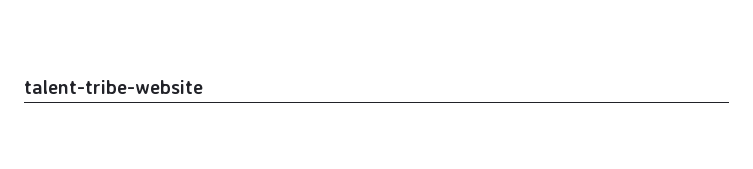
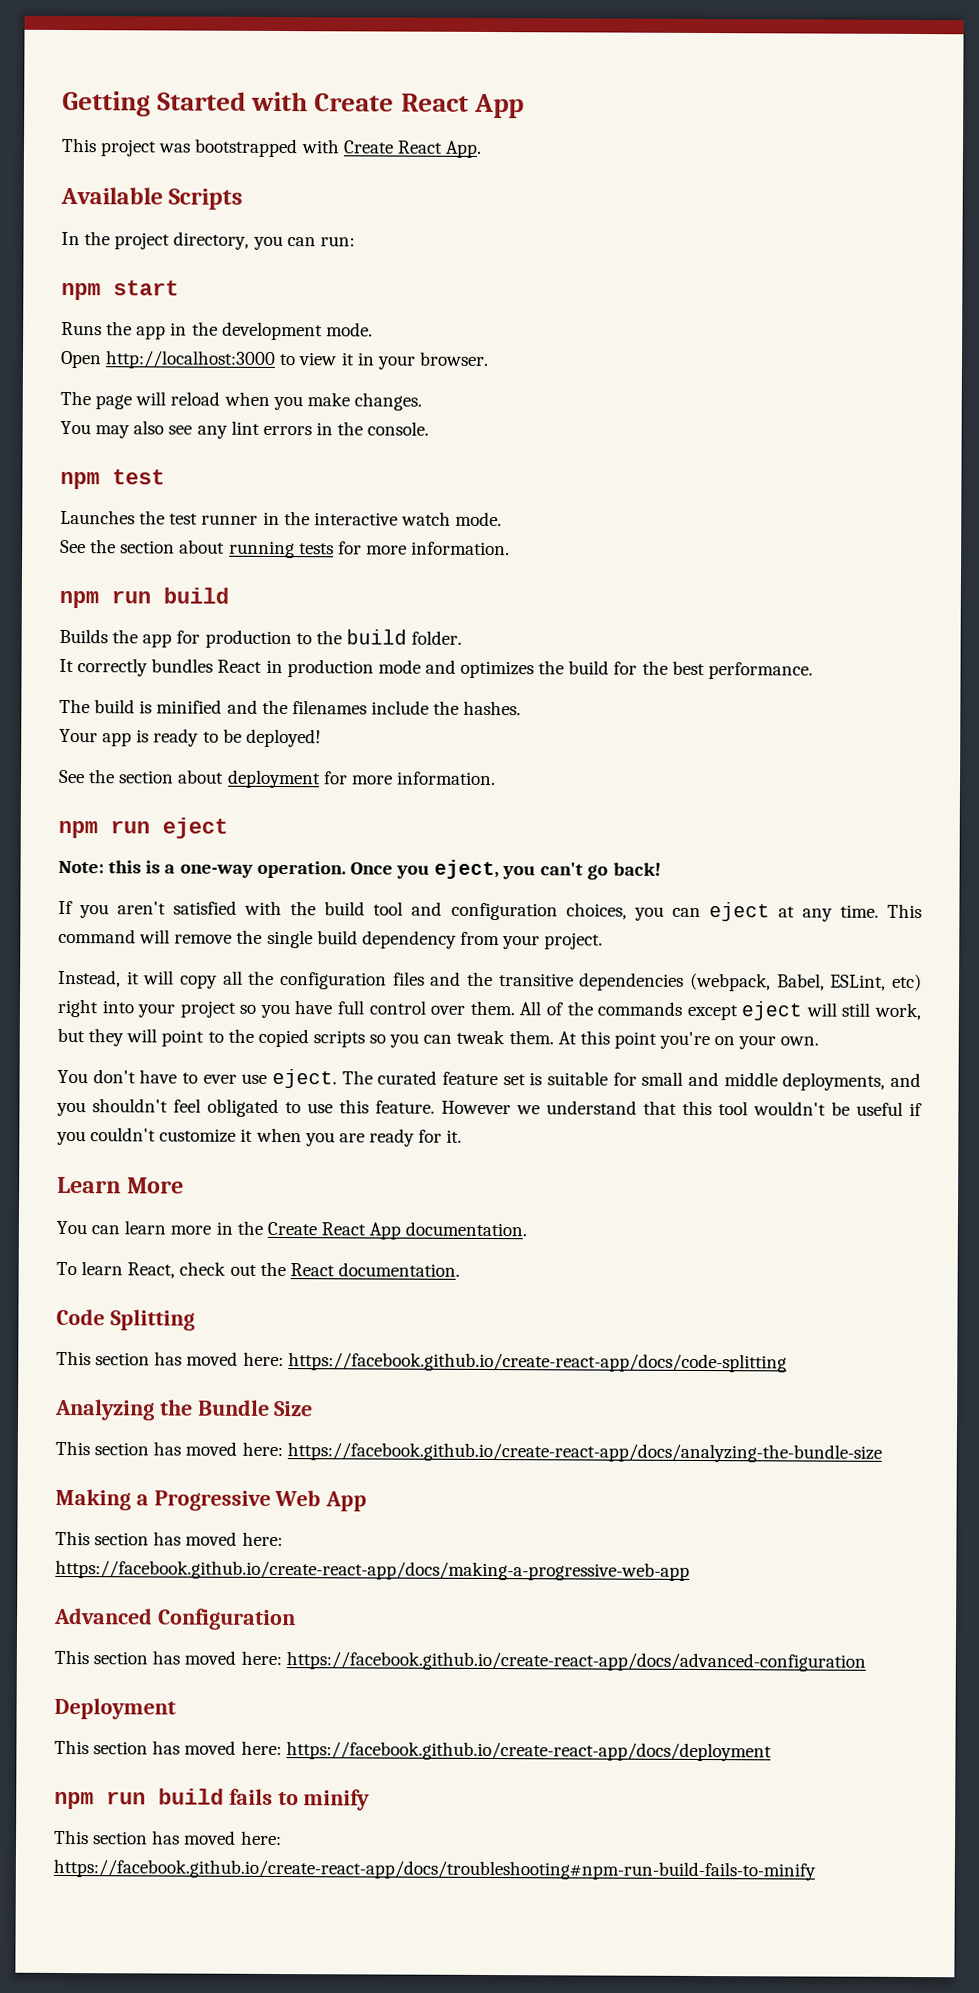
[24,80,203,94] talent-tribe-website -> [62,90,524,119] [61,137,482,158] [60,186,244,210] [61,231,355,251] [61,280,179,301] [61,321,373,341] [60,350,489,370] [60,390,422,411] [60,420,430,439] [60,469,165,490] [60,509,503,527] [60,539,511,559] [59,587,229,609] [59,628,463,649] [59,658,813,680] [59,698,522,716] [59,728,321,748] [59,769,496,789] [58,817,228,839] [58,859,661,880] [58,900,922,922] [58,928,604,950] [58,969,922,992] [57,998,921,1021] [57,1027,820,1050] [57,1068,921,1091] [56,1098,922,1118] [56,1127,463,1147] [57,1176,185,1194] [56,1220,528,1240] [56,1261,460,1279] [56,1308,195,1331] [56,1350,787,1373] [54,1398,314,1421] [55,1440,882,1463] [55,1488,368,1512] [55,1530,283,1547] [55,1559,690,1581] [54,1607,296,1631] [54,1649,866,1672] [54,1697,176,1720] [54,1739,772,1762] [54,1788,371,1811] [54,1829,282,1846] [53,1858,816,1881] Getting Started with Create React App // This project was bootstrapped with Create React App. // Available Scripts // In the project directory, you can run: // npm start // Runs the app in the development mode. // Open http://localhost:3000 to view it in your browser. // The page will reload when you make changes. // You may also see any lint errors in the console. // npm test // Launches the test runner in the interactive watch mode. // See the section about running tests for more information. // npm run build // Builds the app for production to the build folder. // It correctly bundles React in production mode and optimizes the build for the best performance. // The build is minified and the filenames include the hashes. // Your app is ready to be deployed! // See the section about deployment for more information. // npm run eject // Note: this is a one-way operation. Once you eject, you can't go back! // If you aren't satisfied with the build tool and configuration choices, you can eject at any time. This command will remove the single build dependency from your project. // Instead, it will copy all the configuration files and the transitive dependencies (webpack, Babel, ESLint, etc) right into your project so you have full control over them. All of the commands except eject will still work, but they will point to the copied scripts so you can tweak them. At this point you're on your own. // You don't have to ever use eject. The curated feature set is suitable for small and middle deployments, and you shouldn't feel obligated to use this feature. However we understand that this tool wouldn't be useful if you couldn't customize it when you are ready for it. // Learn More // You can learn more in the Create React App documentation. // To learn React, check out the React documentation. // Code Splitting // This section has moved here: https://facebook.github.io/create-react-app/docs/code-splitting // Analyzing the Bundle Size // This section has moved here: https://facebook.github.io/create-react-app/docs/analyzing-the-bundle-size // Making a Progressive Web App // This section has moved here: https://facebook.github.io/create-react-app/docs/making-a-progressive-web-app // Advanced Configuration // This section has moved here: https://facebook.github.io/create-react-app/docs/advanced-configuration // Deployment // This section has moved here: https://facebook.github.io/create-react-app/docs/deployment // npm run build fails to minify // This section has moved here: https://facebook.github.io/create-react-app/docs/troubleshooting#npm-run-build-fails-to-minify

